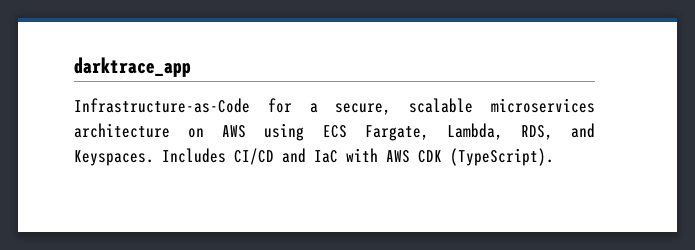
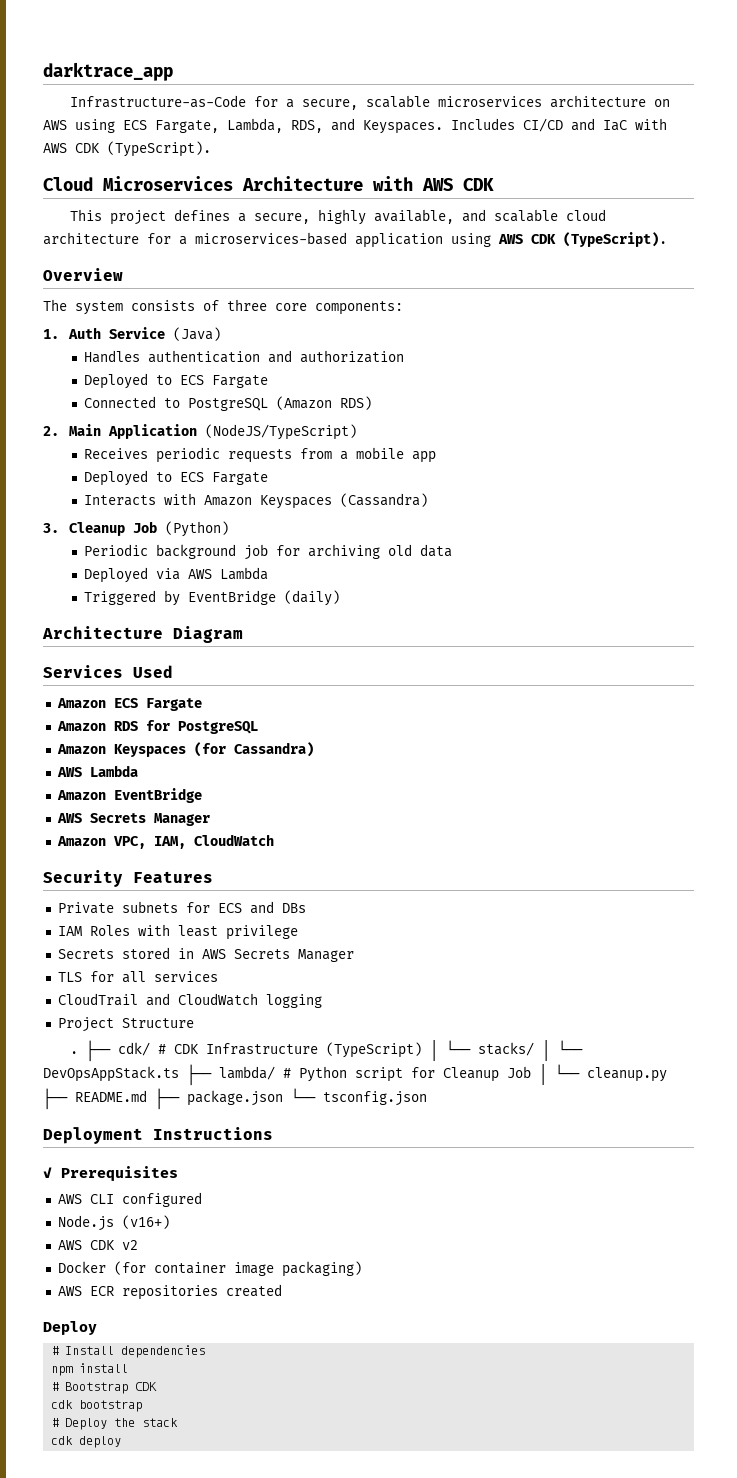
(554, 157) none -> [43,176,494,191] [70,209,607,225] [43,232,667,248] [43,268,123,281] [43,299,403,315] [43,327,222,341] [84,350,405,363] [84,373,269,389] [84,396,373,411] [43,424,358,440] [84,447,437,463] [84,470,269,486] [84,493,429,509] [43,521,230,537] [84,544,453,560] [84,567,269,583] [84,590,341,606] [42,626,243,643] [43,665,173,678] [56,698,202,711] [56,720,258,734] [56,742,314,757] [56,765,138,777] [56,788,202,803] [56,813,210,826] [56,834,274,849] [43,870,213,887] [57,901,306,914] [57,924,298,940] [57,947,354,962] [57,971,218,983] [57,993,322,1008] [57,1017,194,1032] [70,1040,584,1062] [43,1064,667,1086] [43,1088,427,1110] [43,1127,273,1144] [43,1166,178,1181] [57,1192,202,1207] [57,1215,170,1231] [57,1240,138,1250] [57,1261,362,1277] [57,1284,282,1300] [43,1321,97,1335] [51,1345,206,1358] [51,1363,129,1376] [51,1382,158,1394] [51,1400,143,1412] [51,1418,179,1430] [51,1436,122,1448] // Cloud Microservices Architecture with AWS CDK // This project defines a secure, highly available, and scalable cloud architecture for a microservices-based application using AWS CDK (TypeScript). // Overview // The system consists of three core components: // 1. Auth Service (Java) // Handles authentication and authorization // Deployed to ECS Fargate // Connected to PostgreSQL (Amazon RDS) // 2. Main Application (NodeJS/TypeScript) // Receives periodic requests from a mobile app // Deployed to ECS Fargate // Interacts with Amazon Keyspaces (Cassandra) // 3. Cleanup Job (Python) // Periodic background job for archiving old data // Deployed via AWS Lambda // Triggered by EventBridge (daily) // Architecture Diagram // Services Used // Amazon ECS Fargate // Amazon RDS for PostgreSQL // Amazon Keyspaces (for Cassandra) // AWS Lambda // Amazon EventBridge // AWS Secrets Manager // Amazon VPC, IAM, CloudWatch // Security Features // Private subnets for ECS and DBs // IAM Roles with least privilege // Secrets stored in AWS Secrets Manager // TLS for all services // CloudTrail and CloudWatch logging // Project Structure // . ├── cdk/ # CDK Infrastructure (TypeScript) │ └── stacks/ │ └── DevOpsAppStack.ts ├── lambda/ # Python script for Cleanup Job │ └── cleanup.py ├── README.md ├── package.json └── tsconfig.json // Deployment Instructions // ✓ Prerequisites // AWS CLI configured // Node.js (v16+) // AWS CDK v2 // Docker (for container image packaging) // AWS ECR repositories created // Deploy // # Install dependencies // npm install // # Bootstrap CDK // cdk bootstrap // # Deploy the stack // cdk deploy

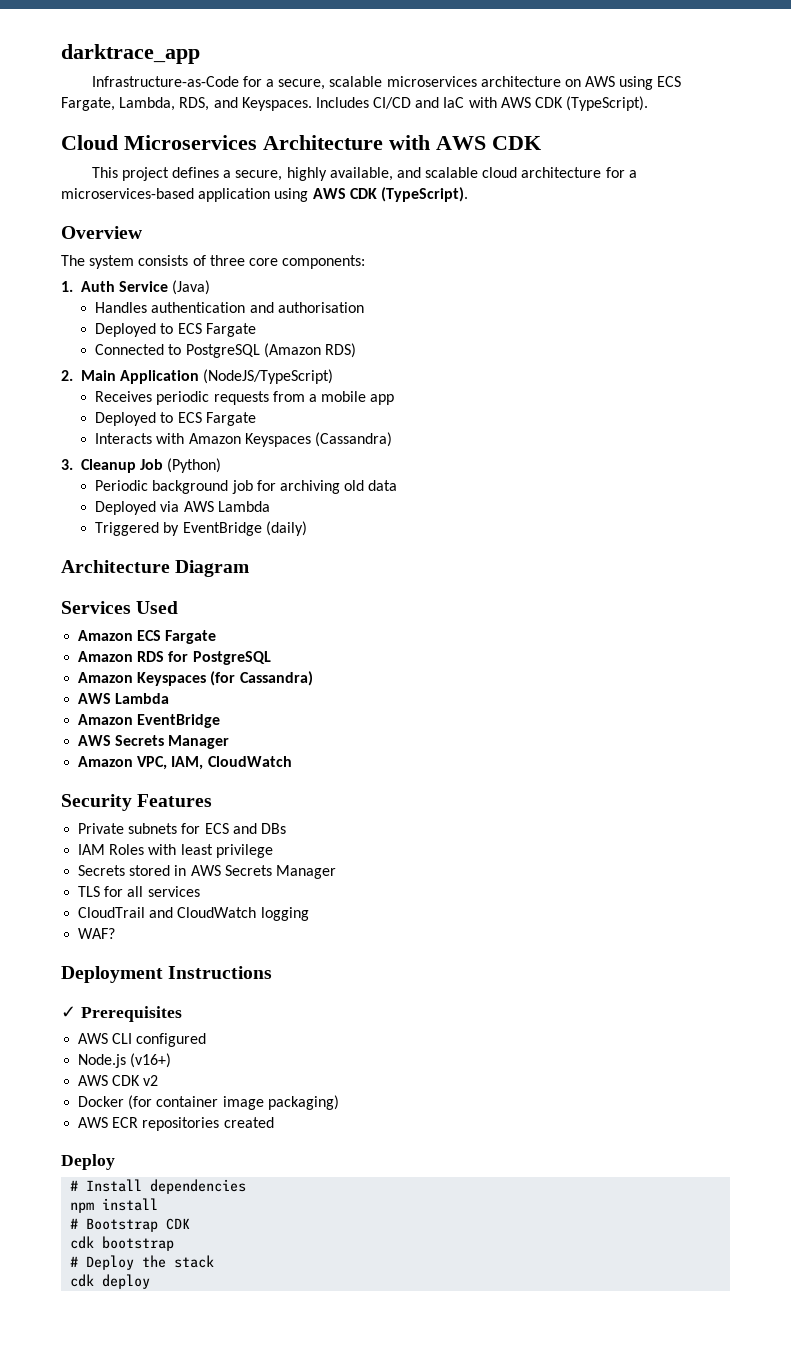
[300,350,405,363] authorization -> [277,302,364,313] authorisation
[57,1017,194,1032] [70,1040,584,1062] [43,1064,667,1086] [43,1088,427,1110] Project Structure // . ├── cdk/ # CDK Infrastructure (TypeScript) │ └── stacks/ │ └── DevOpsAppStack.ts ├── lambda/ # Python script for Cleanup Job │ └── cleanup.py ├── README.md ├── package.json └── tsconfig.json -> [78,928,116,939] WAF?

